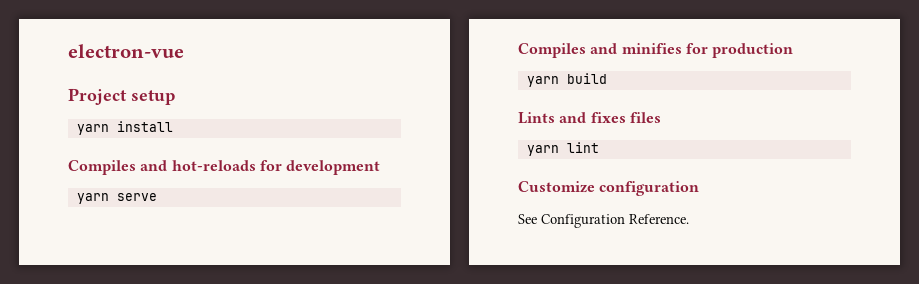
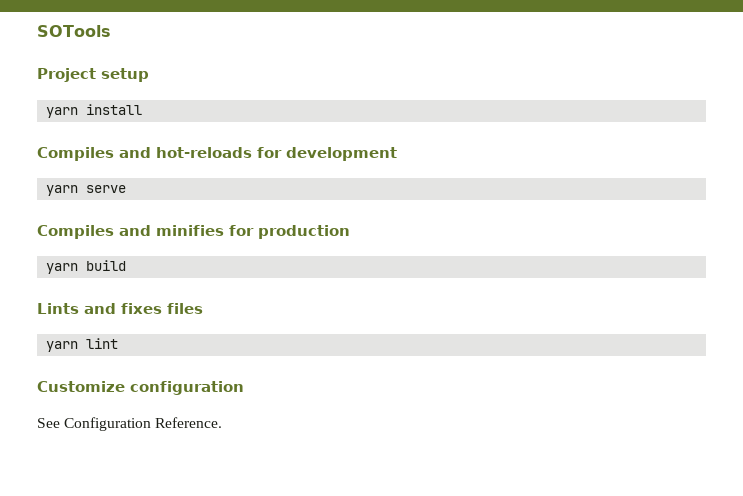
[68,44,184,58] electron-vue -> [37,25,111,37] SOTools

